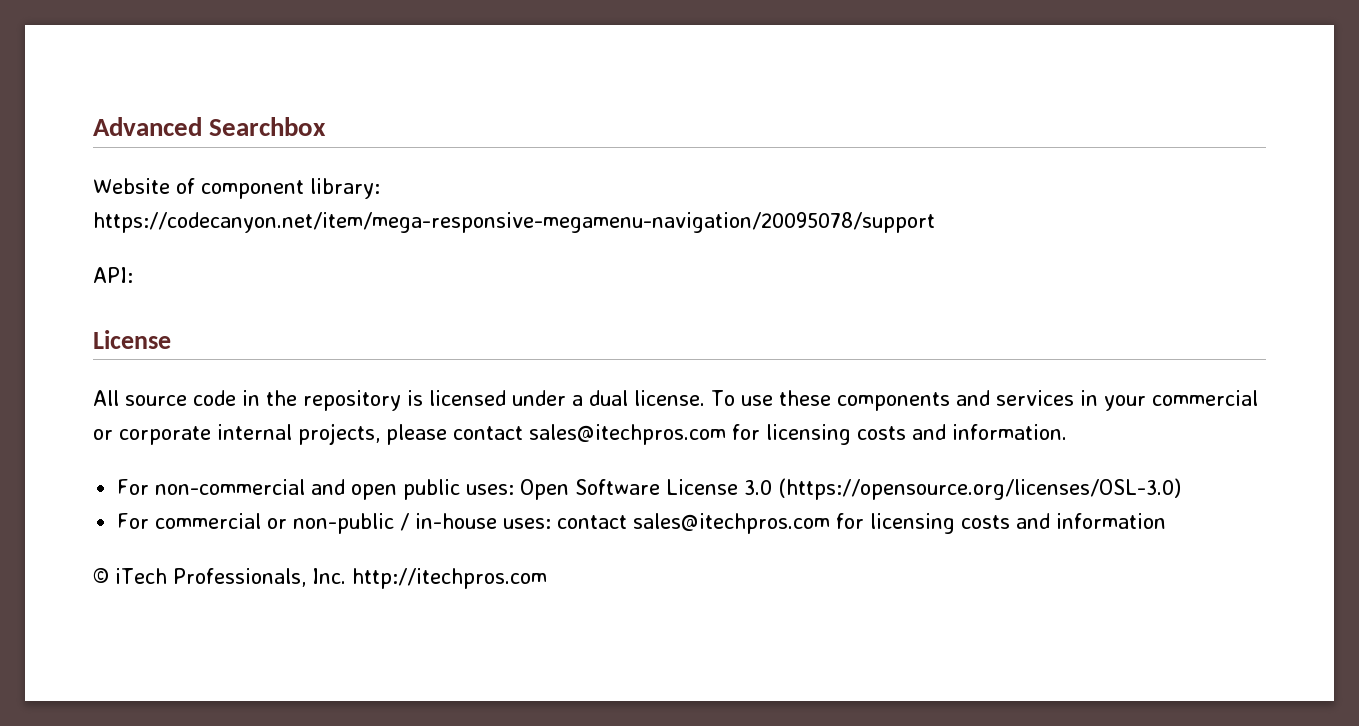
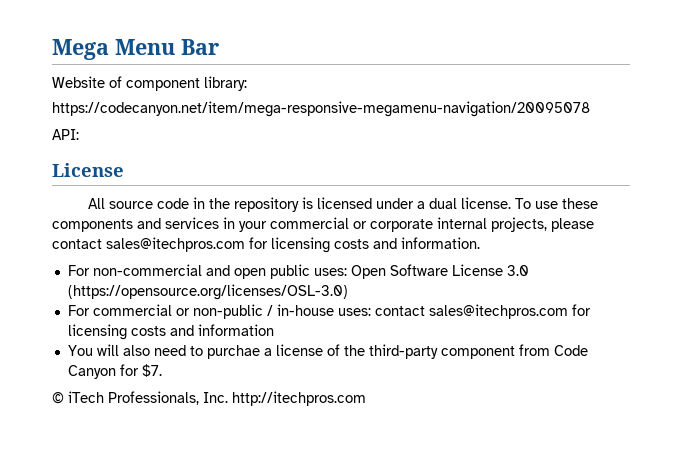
[93,117,327,136] Advanced Searchbox -> [52,39,219,60] Mega Menu Bar
[93,212,935,233] https://codecanyon.net/item/mega-responsive-megamenu-navigation/20095078/support -> [52,101,590,117] https://codecanyon.net/item/mega-responsive-megamenu-navigation/20095078
(1167, 521) none -> [67,344,588,359] [67,364,162,379] // You will also need to purchae a license of the third-party component from Code Canyon for $7.

